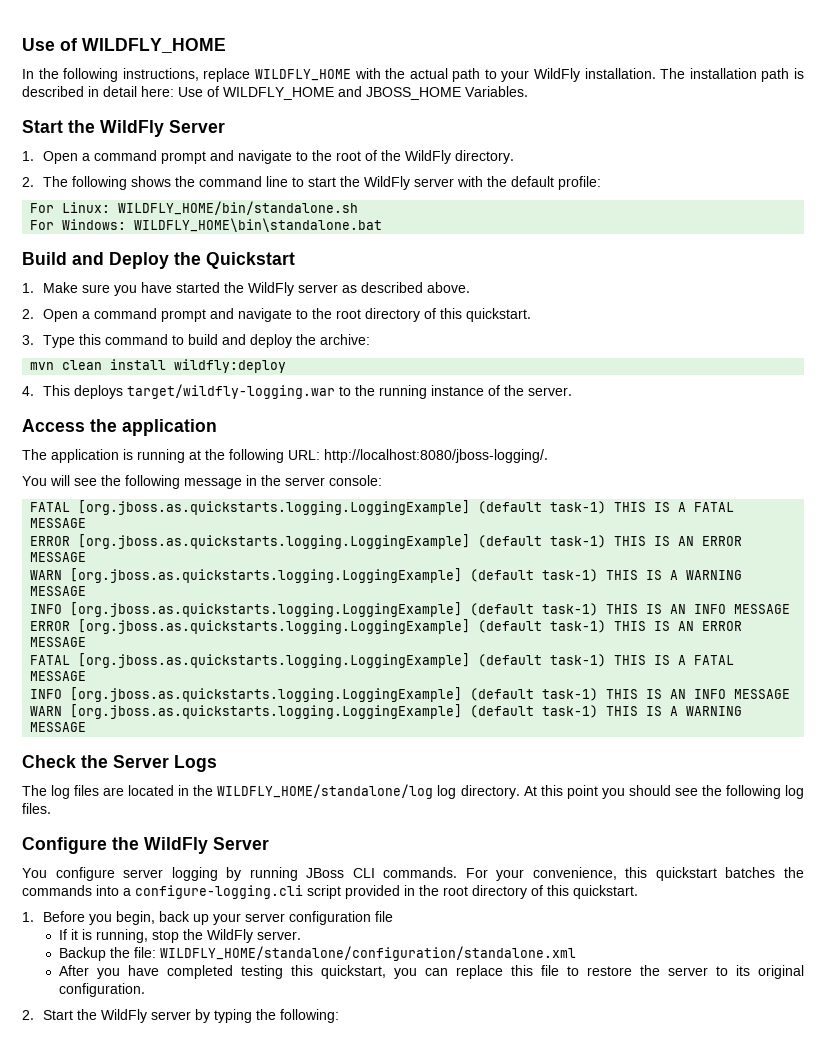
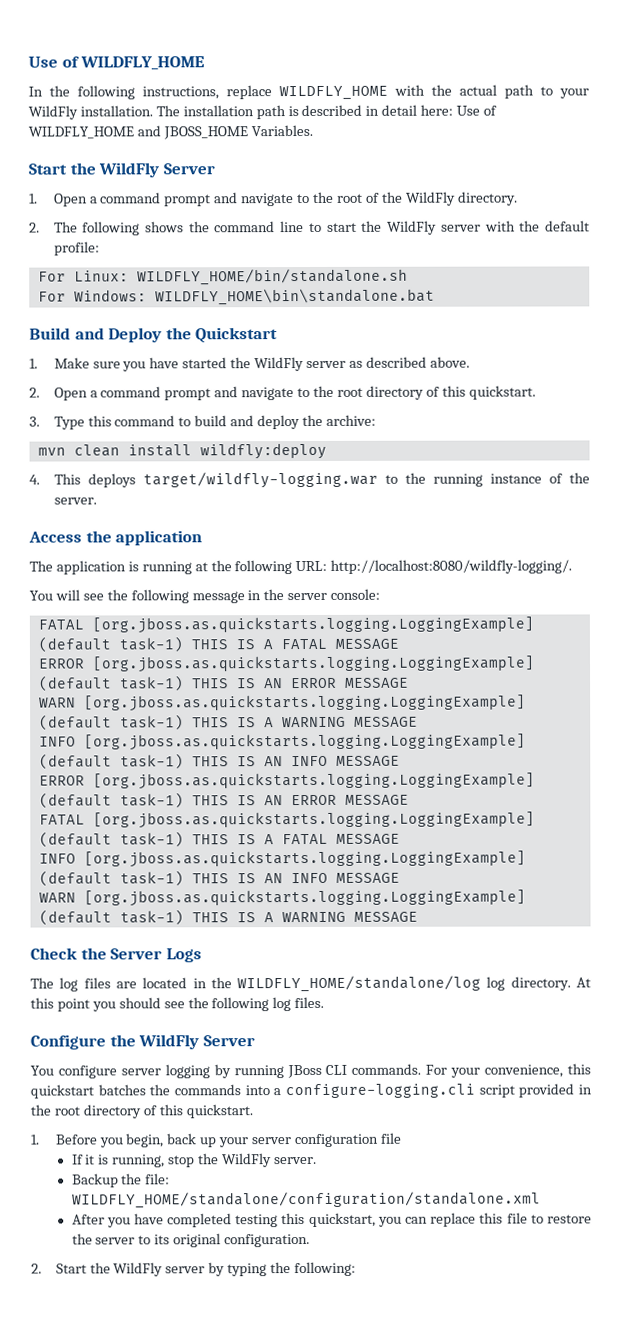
[324,449,548,463] http://localhost:8080/jboss-logging/. -> [330,559,573,574] http://localhost:8080/wildfly-logging/.

